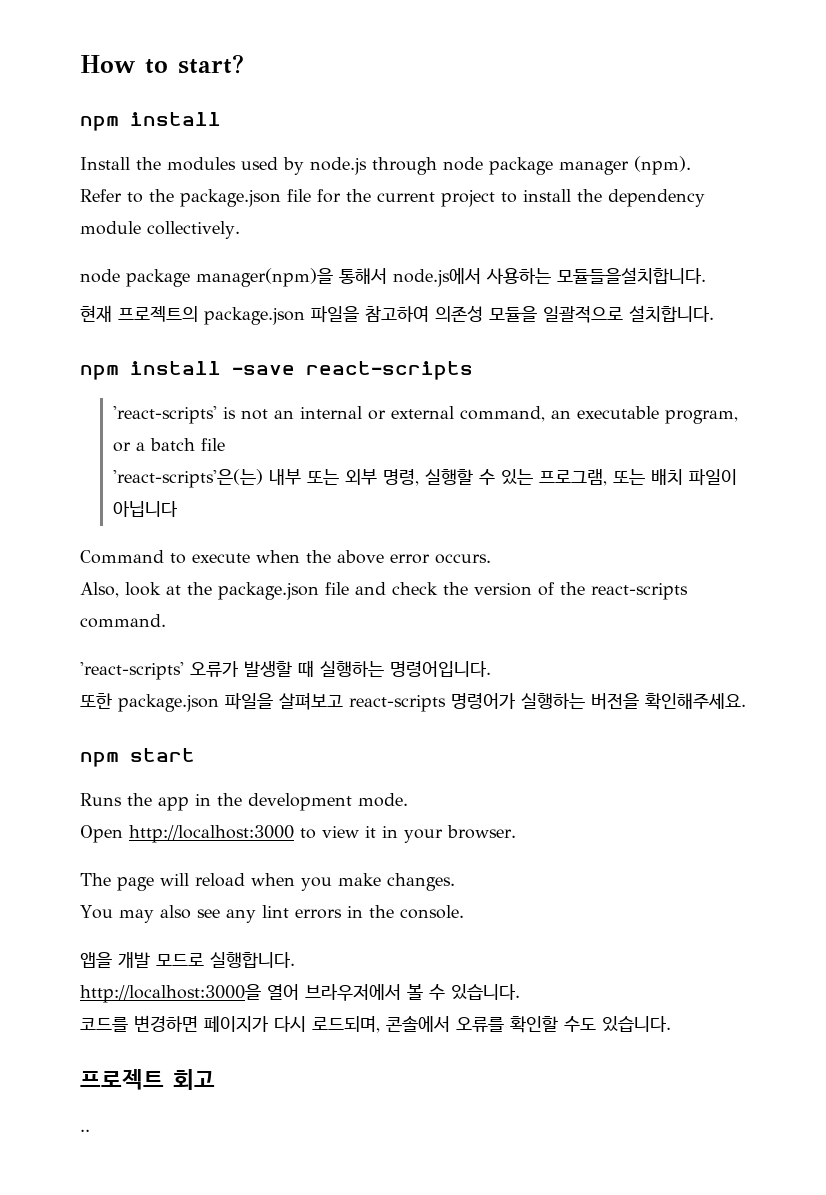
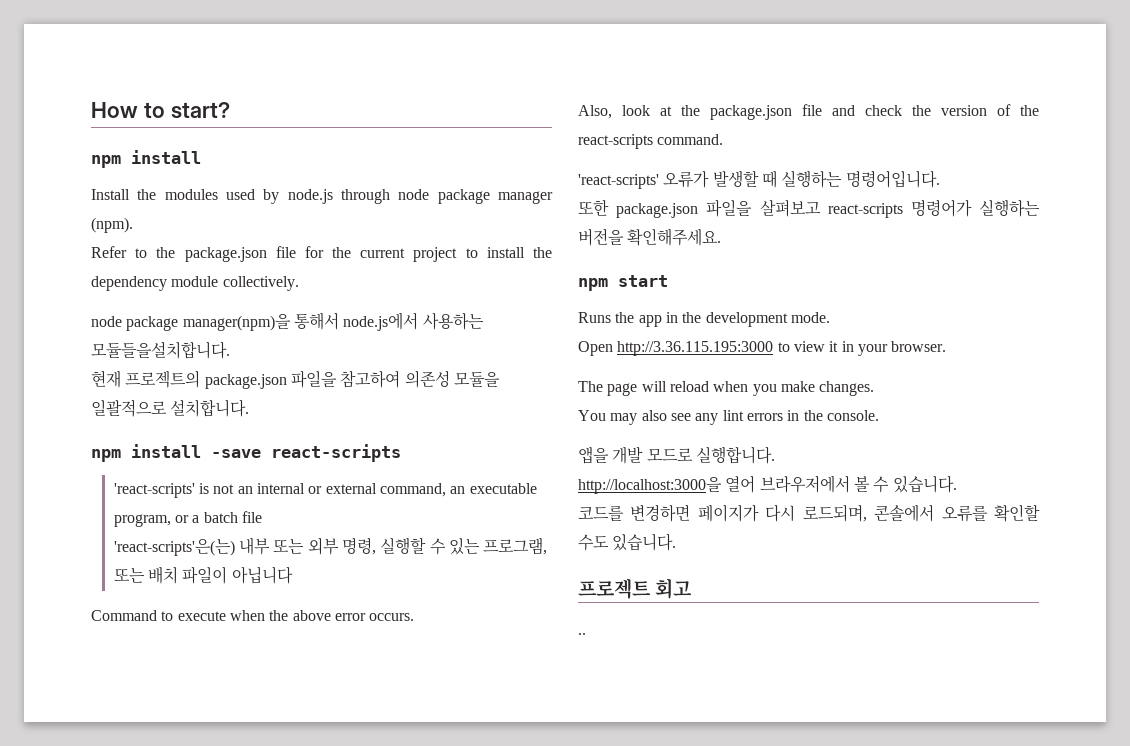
[129,825,294,843] http://localhost:3000 -> [617,341,774,356] http://3.36.115.195:3000

